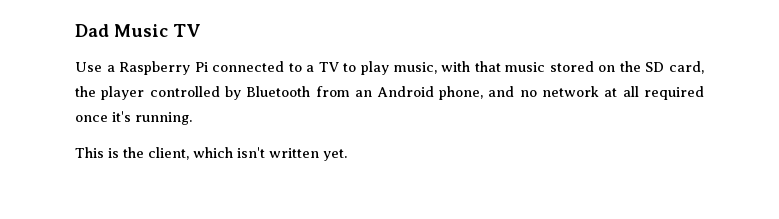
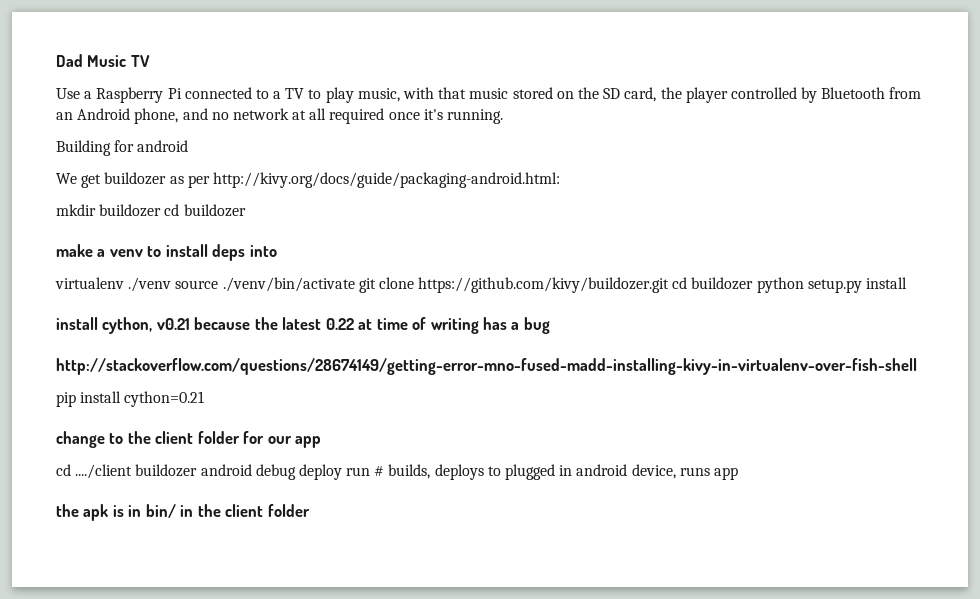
[75,147,347,161] This is the client, which isn't written yet. -> [56,140,189,156] [56,172,560,188] [56,204,246,217] [56,244,277,261] [55,277,908,293] [56,317,550,334] [56,358,917,375] [56,391,205,407] [56,431,322,448] [56,464,738,480] [56,504,310,521] Building for android // We get buildozer as per http://kivy.org/docs/guide/packaging-android.html: // mkdir buildozer cd buildozer // make a venv to install deps into // virtualenv ./venv source ./venv/bin/activate git clone https://github.com/kivy/buildozer.git cd buildozer python setup.py install // install cython, v0.21 because the latest 0.22 at time of writing has a bug // http://stackoverflow.com/questions/28674149/getting-error-mno-fused-madd-installing-kivy-in-virtualenv-over-fish-shell // pip install cython=0.21 // change to the client folder for our app // cd ..../client buildozer android debug deploy run # builds, deploys to plugged in android device, runs app // the apk is in bin/ in the client folder

